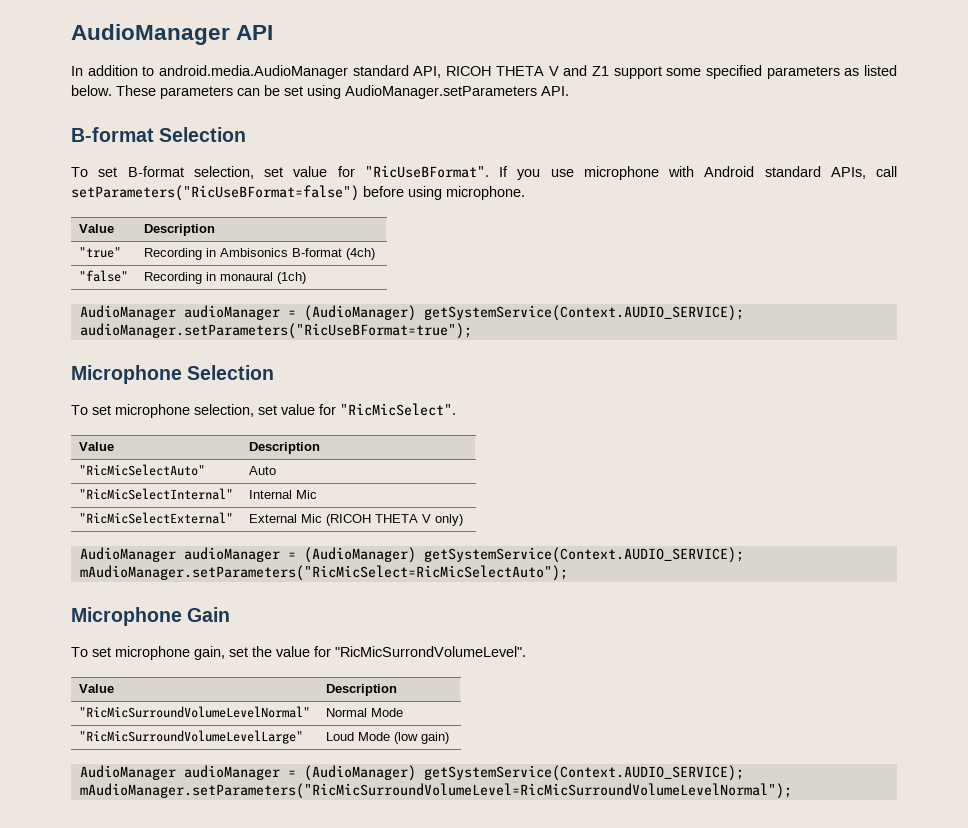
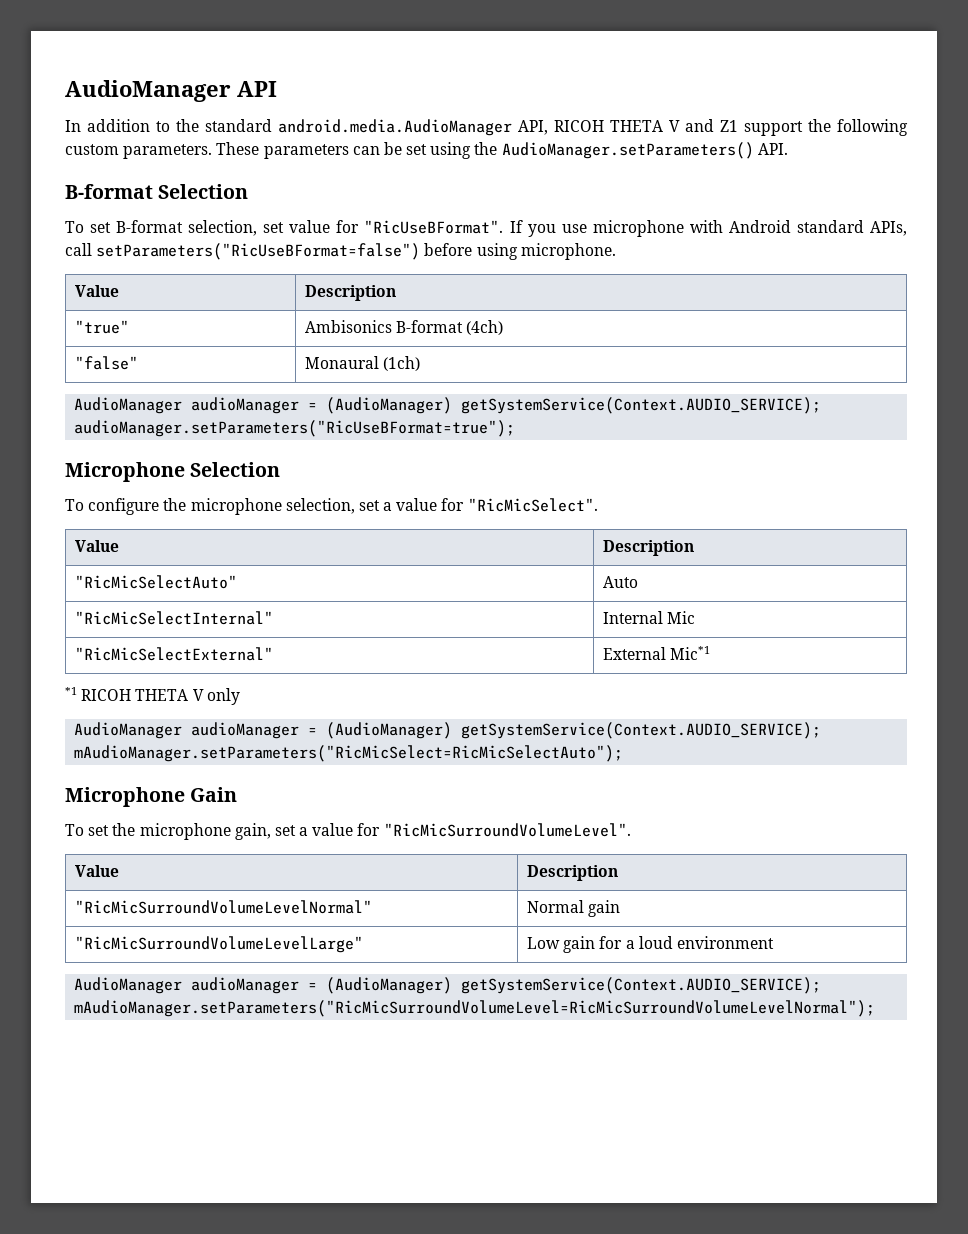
[159,65,409,79] android.media.AudioManager standard -> [176,119,512,136] the standard android.media.AudioManager
[666,65,897,79] [71,85,112,96] some specified parameters as listed below. -> [808,119,908,136] [65,144,213,159] the following custom parameters.
[345,85,537,99] AudioManager.setParameters -> [474,142,754,159] the AudioManager.setParameters()
[143,248,216,260] Recording in -> (130, 327) none
[143,272,273,284] Recording in monaural -> [305,356,380,369] Monaural
[92,405,111,415] set -> [88,498,187,515] configure the
(277, 410) none -> [383,502,393,511] a
[300,514,463,526] Mic (RICOH THETA V only) -> [670,646,711,660] [65,687,240,705] Mic*1 // *1 RICOH THETA V only
(111, 652) none -> [112,823,136,836] the
[252,646,526,657] the value for "RicMicSurrondVolumeLevel". -> [299,823,631,837] a value for "RicMicSurroundVolumeLevel".
[370,708,403,717] Mode -> [588,900,621,917] gain
[325,732,449,744] Loud Mode (low gain) -> [527,936,774,953] Low gain for a loud environment

